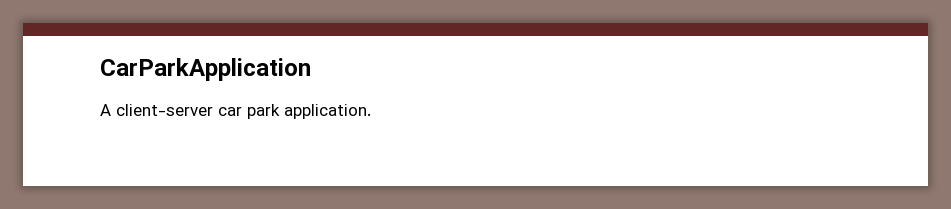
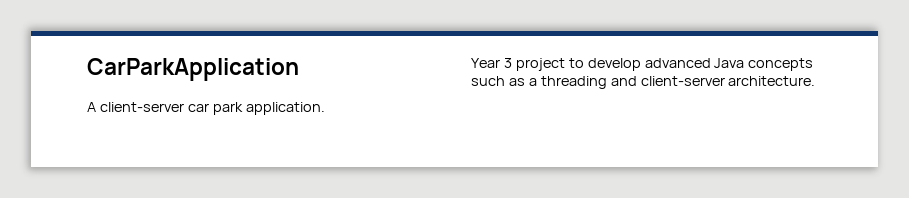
(371, 111) none -> [471,58,814,71] [471,76,816,89] // Year 3 project to develop advanced Java concepts such as a threading and client-server architecture.

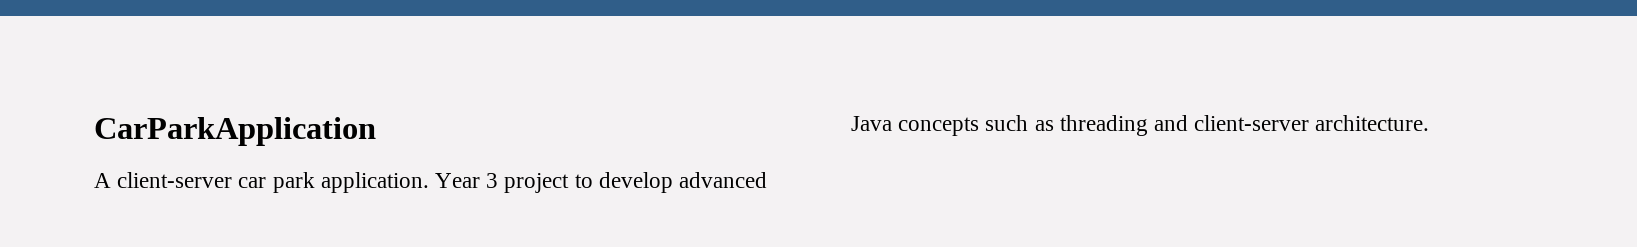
(325, 108) // -> (429, 182) none
[528,78,537,86] a -> (1054, 125) none

